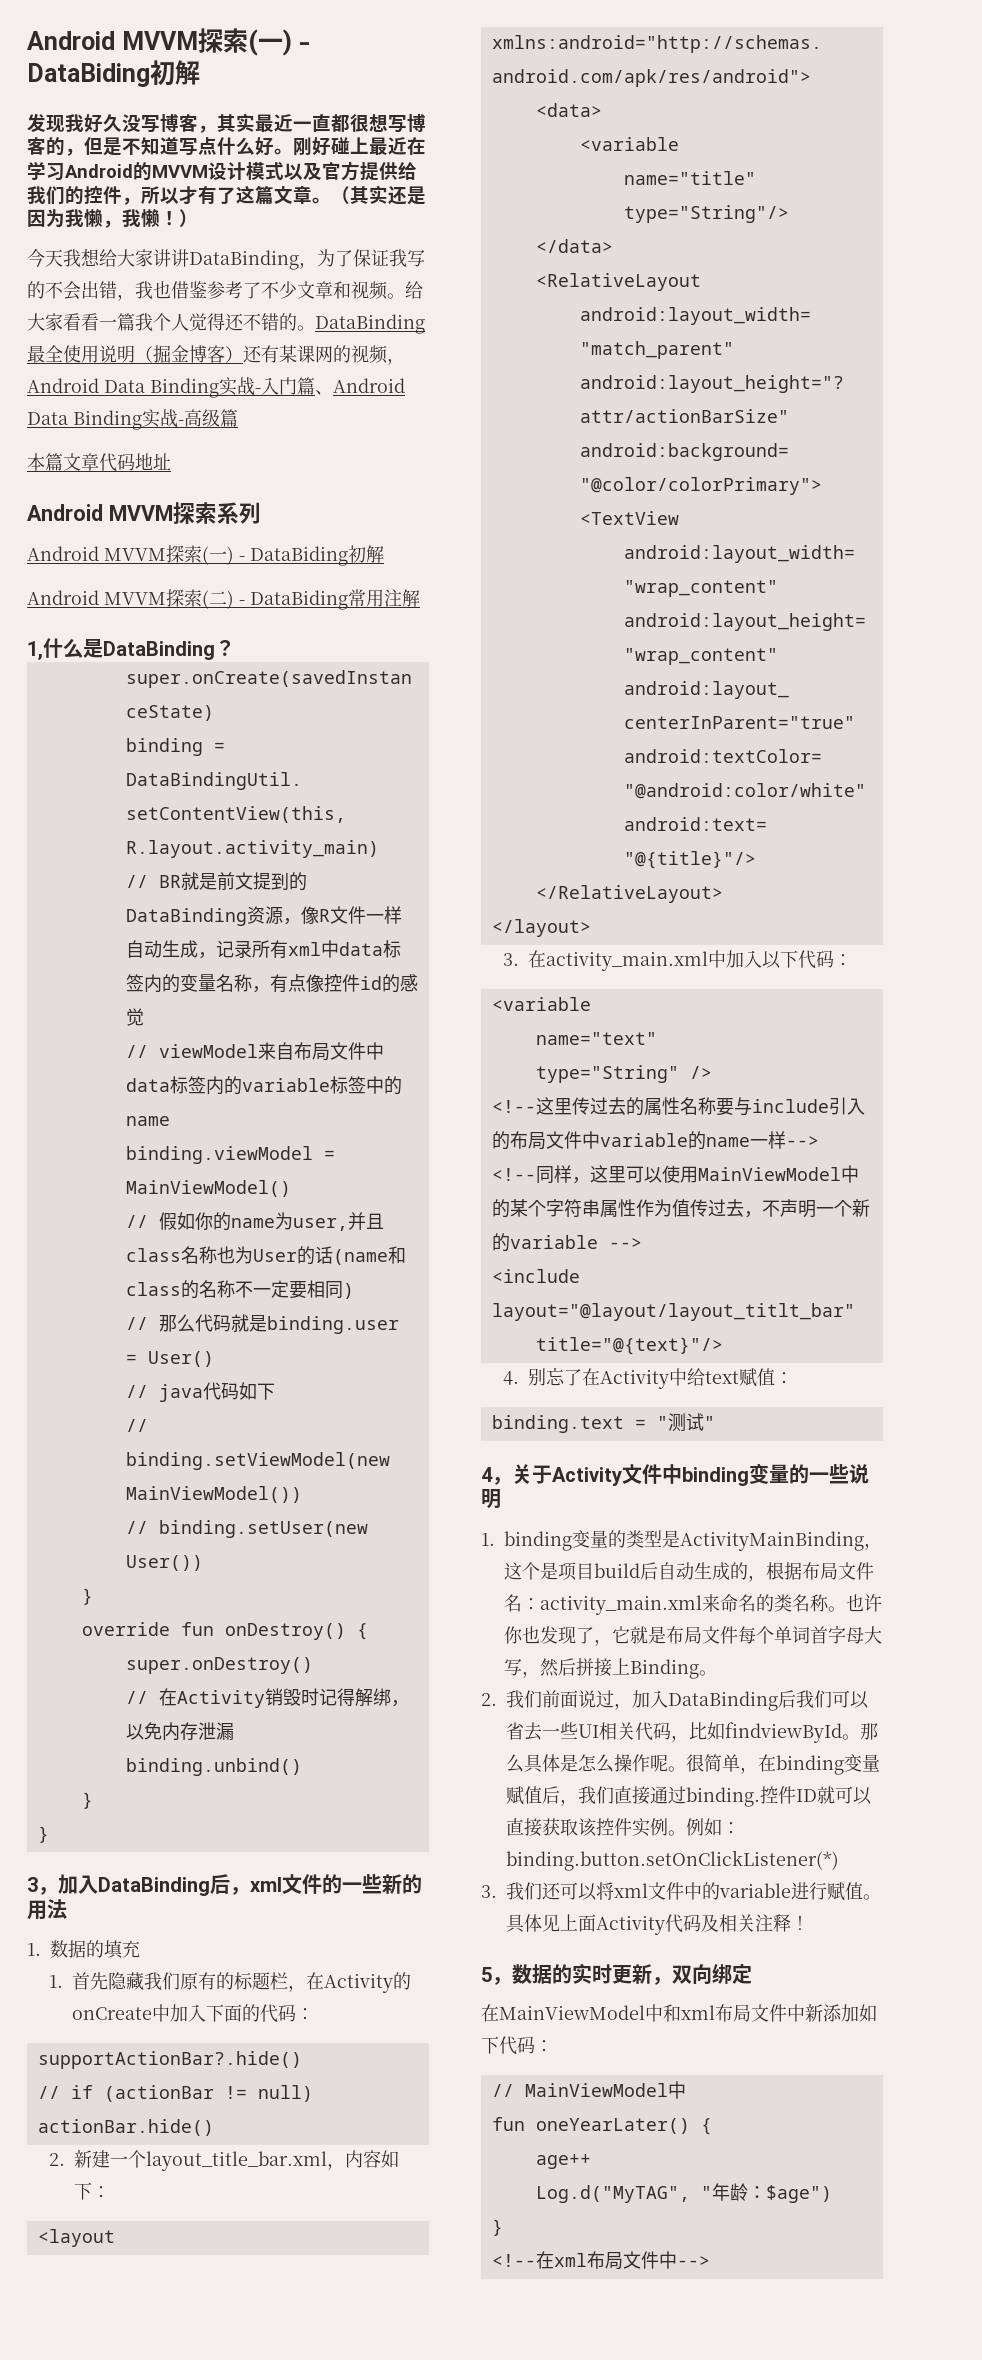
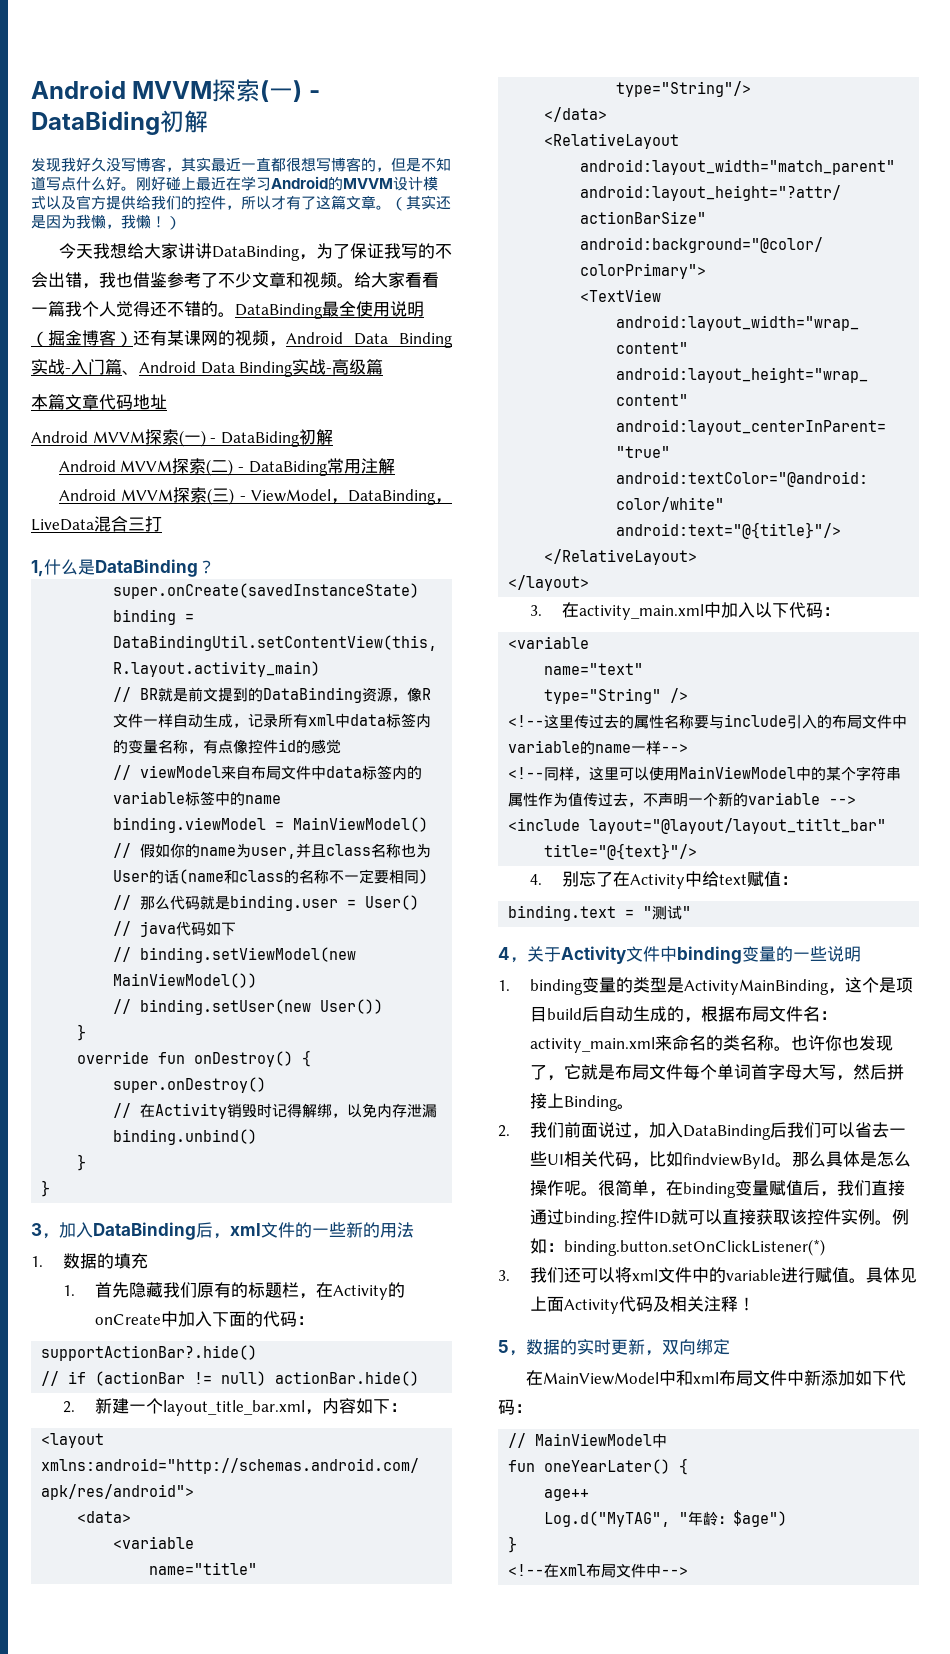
[27,502,261,524] // Android MVVM探索系列 -> (167, 402) none
(420, 598) none -> [58,487,452,505] [31,516,162,532] // Android MVVM探索(三) - ViewModel，DataBinding，LiveData混合三打

